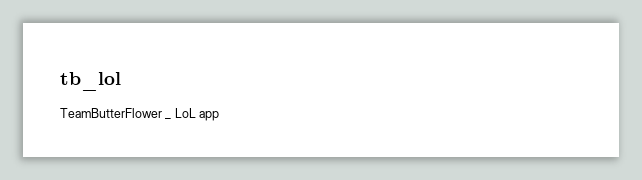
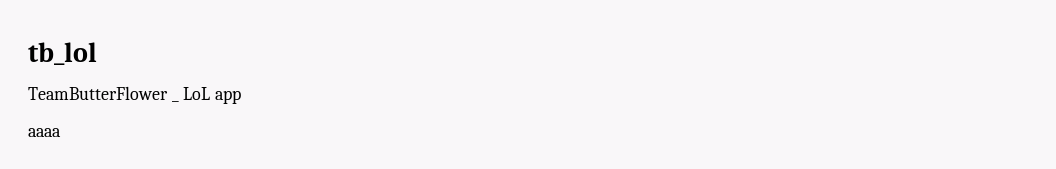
(220, 116) none -> [28,128,61,137] // aaaa

